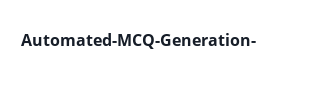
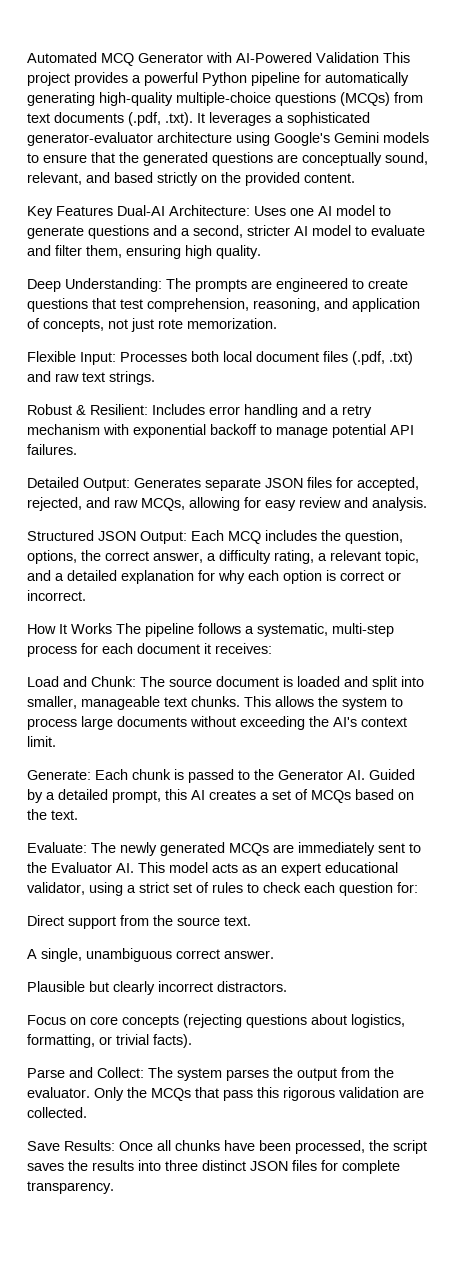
[21,33,256,49] Automated-MCQ-Generation- -> [27,52,410,66] [27,72,409,86] [27,92,423,106] [27,112,370,126] [27,132,429,146] [27,152,428,166] [27,172,355,186] [27,205,391,219] [27,225,425,239] [27,245,261,259] [27,278,408,292] [27,298,420,312] [27,318,277,332] [27,351,413,365] [27,371,155,385] [27,404,372,418] [27,424,414,438] [27,444,77,455] [27,477,419,491] [27,497,427,511] [27,530,403,544] [27,550,419,564] [27,570,401,584] [27,590,86,601] [27,623,394,637] [27,643,272,657] [27,676,424,690] [27,696,403,710] [27,716,407,730] [27,736,56,747] [27,769,415,783] [27,789,414,803] [27,809,78,820] [27,842,421,856] [27,862,398,876] [27,882,418,896] [27,915,251,929] [27,948,274,962] [27,981,287,995] [27,1014,405,1028] [27,1034,192,1048] [27,1067,394,1081] [27,1087,424,1101] [27,1107,87,1118] [27,1140,427,1154] [27,1160,400,1174] [27,1181,114,1194] Automated MCQ Generator with AI-Powered Validation This project provides a powerful Python pipeline for automatically generating high-quality multiple-choice questions (MCQs) from text documents (.pdf, .txt). It leverages a sophisticated generator-evaluator architecture using Google's Gemini models to ensure that the generated questions are conceptually sound, relevant, and based strictly on the provided content. // Key Features Dual-AI Architecture: Uses one AI model to generate questions and a second, stricter AI model to evaluate and filter them, ensuring high quality. // Deep Understanding: The prompts are engineered to create questions that test comprehension, reasoning, and application of concepts, not just rote memorization. // Flexible Input: Processes both local document files (.pdf, .txt) and raw text strings. // Robust & Resilient: Includes error handling and a retry mechanism with exponential backoff to manage potential API failures. // Detailed Output: Generates separate JSON files for accepted, rejected, and raw MCQs, allowing for easy review and analysis. // Structured JSON Output: Each MCQ includes the question, options, the correct answer, a difficulty rating, a relevant topic, and a detailed explanation for why each option is correct or incorrect. // How It Works The pipeline follows a systematic, multi-step process for each document it receives: // Load and Chunk: The source document is loaded and split into smaller, manageable text chunks. This allows the system to process large documents without exceeding the AI's context limit. // Generate: Each chunk is passed to the Generator AI. Guided by a detailed prompt, this AI creates a set of MCQs based on the text. // Evaluate: The newly generated MCQs are immediately sent to the Evaluator AI. This model acts as an expert educational validator, using a strict set of rules to check each question for: // Direct support from the source text. // A single, unambiguous correct answer. // Plausible but clearly incorrect distractors. // Focus on core concepts (rejecting questions about logistics, formatting, or trivial facts). // Parse and Collect: The system parses the output from the evaluator. Only the MCQs that pass this rigorous validation are collected. // Save Results: Once all chunks have been processed, the script saves the results into three distinct JSON files for complete transparency.

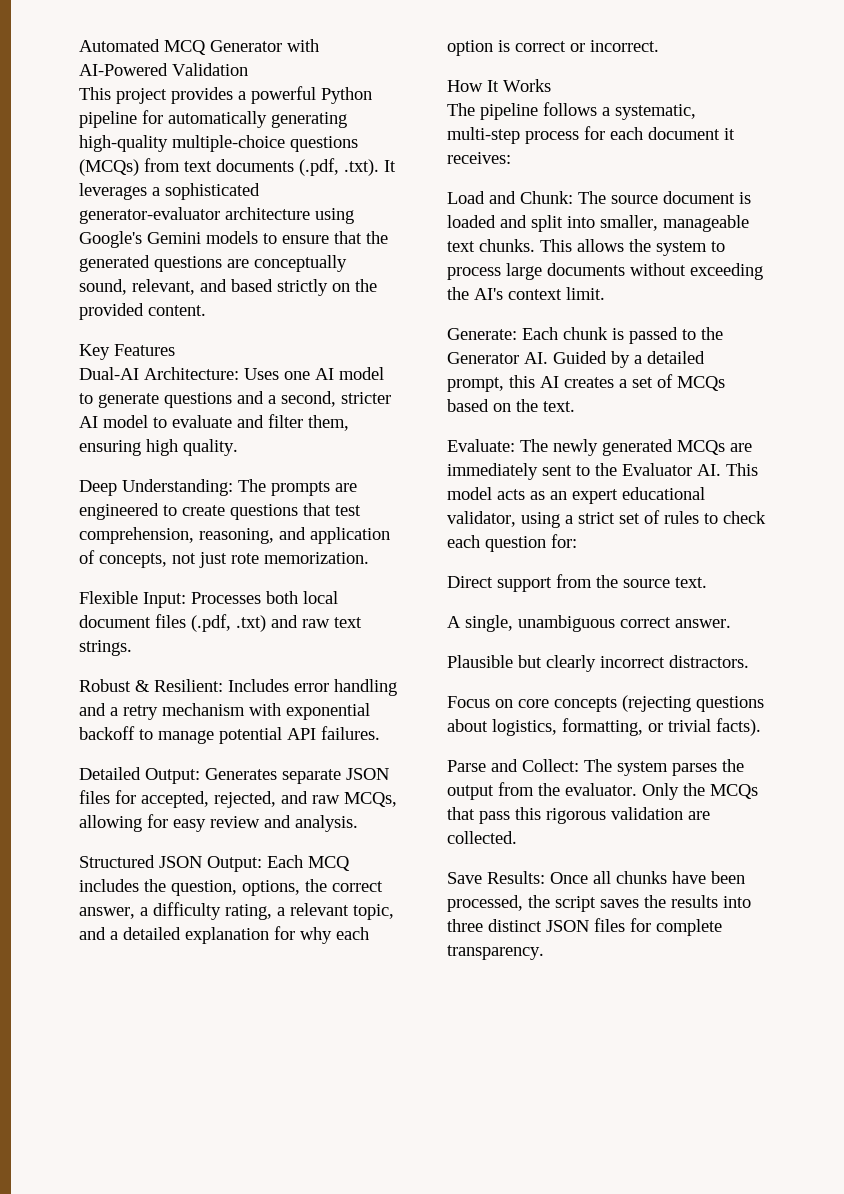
(379, 57) none -> (248, 69) //
(113, 211) none -> (175, 350) //
(112, 628) none -> (551, 85) //

